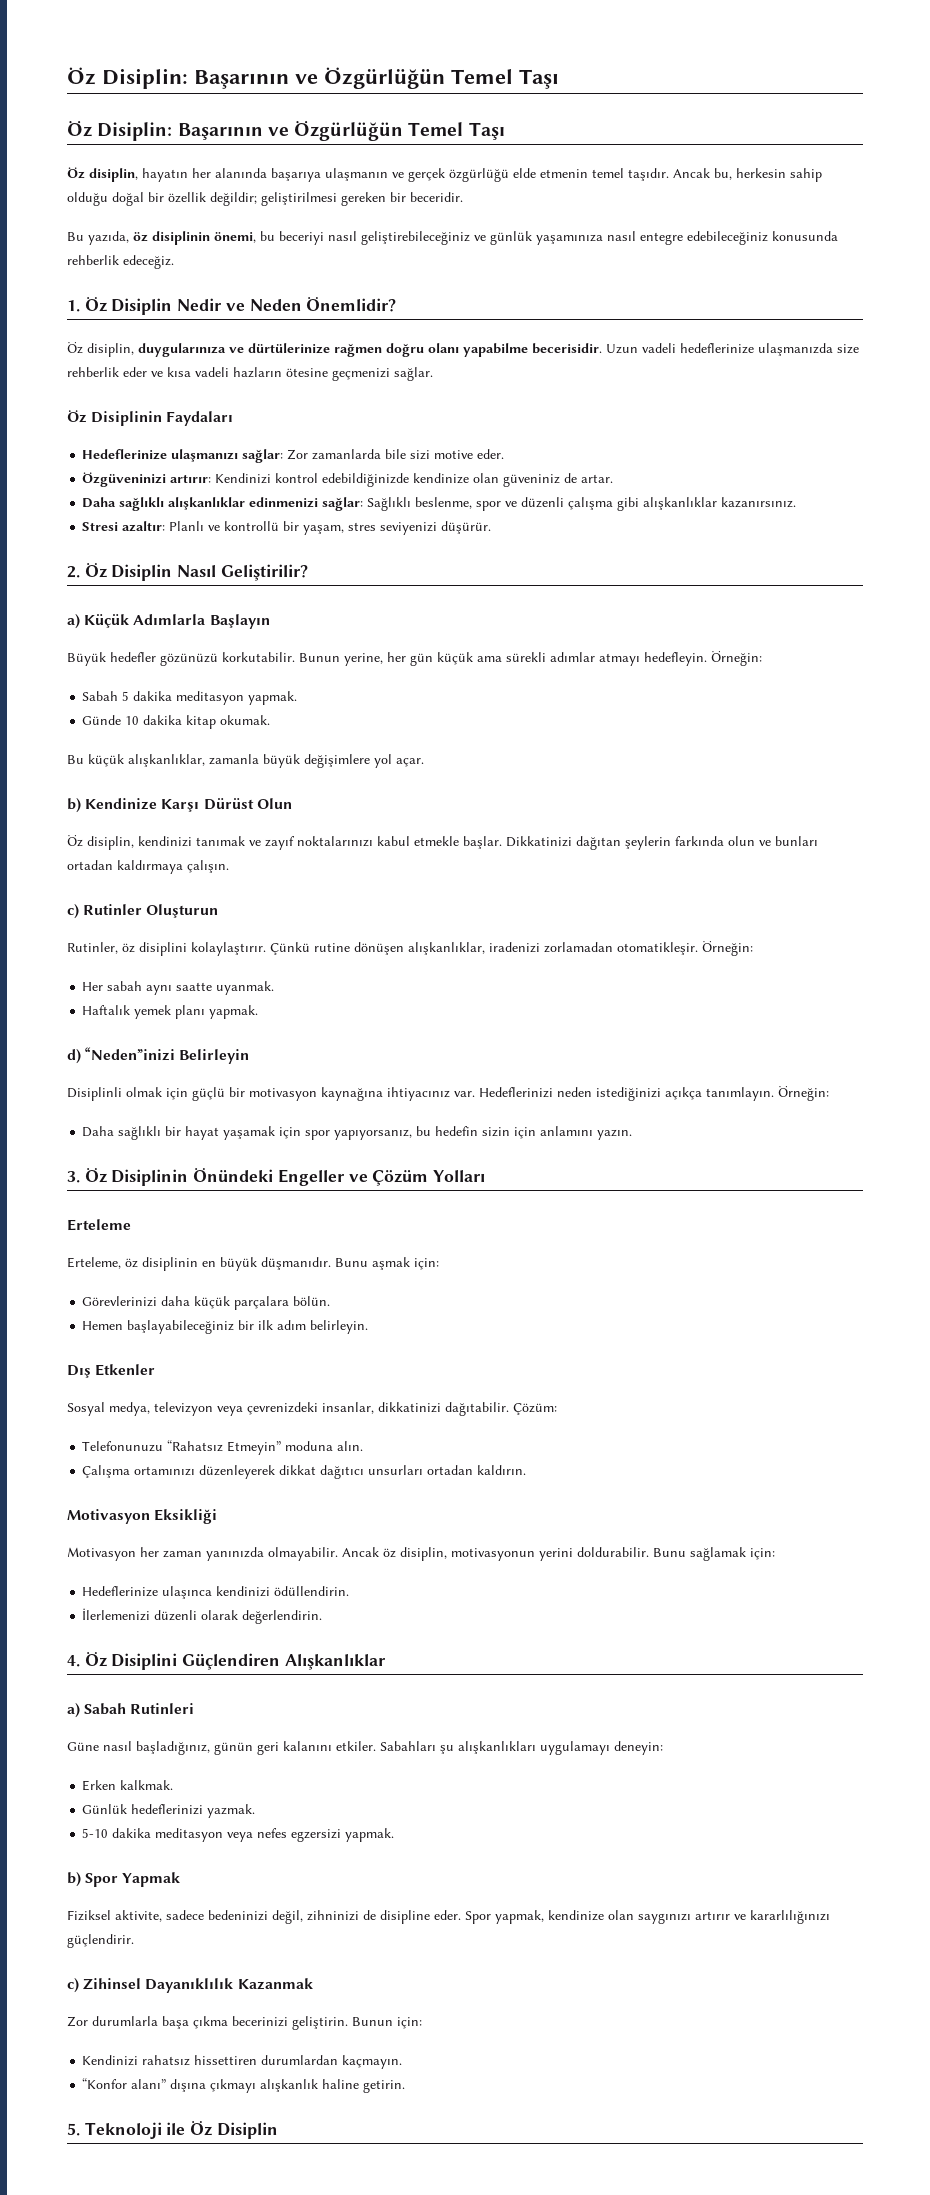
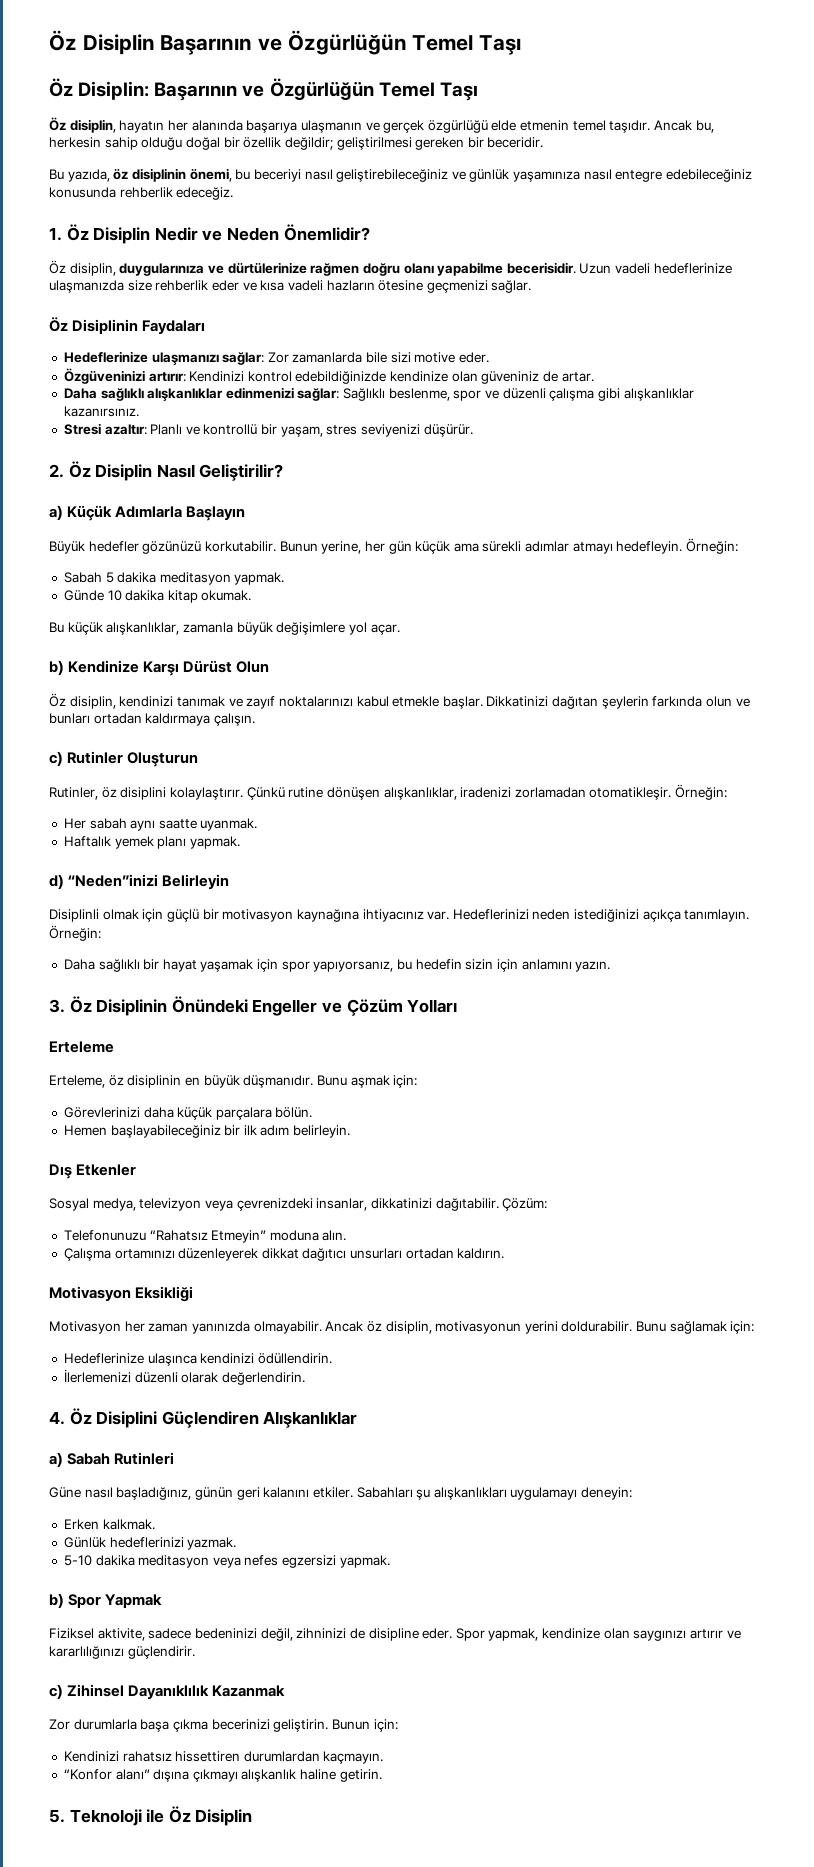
[67,67,188,89] Öz Disiplin: -> [49,30,155,55] Öz Disiplin

